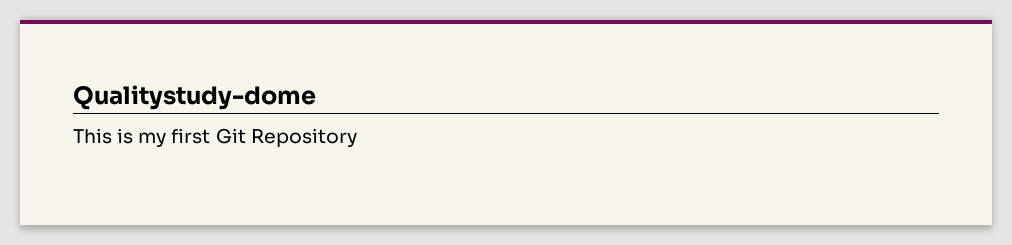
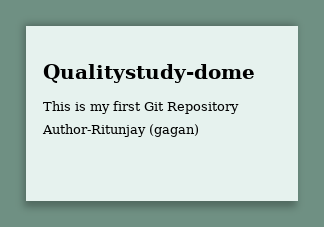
(357, 137) none -> [42,124,199,137] // Author-Ritunjay (gagan)

